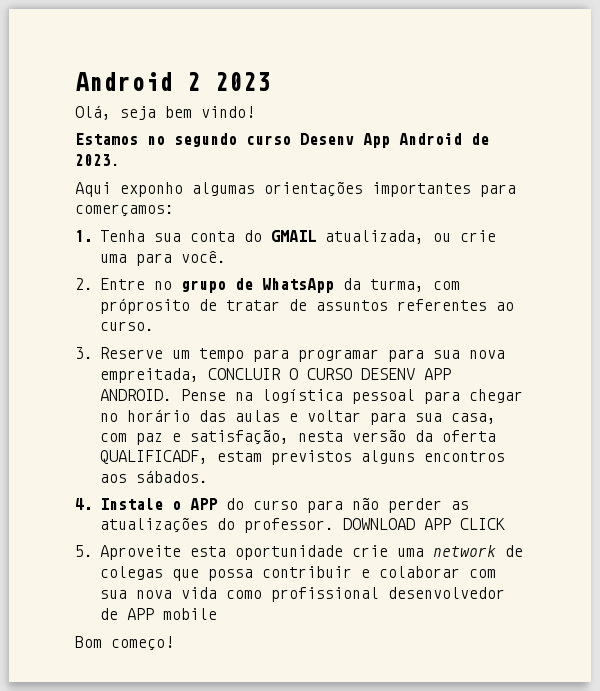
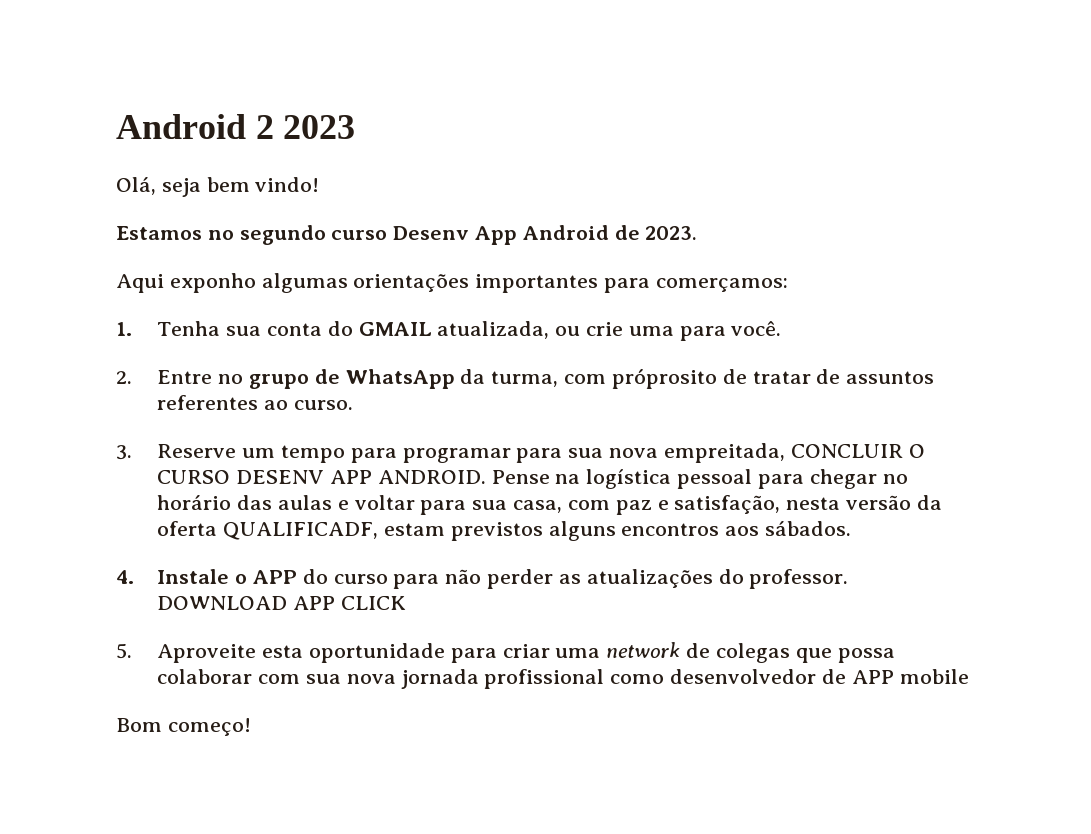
[352,545,389,557] crie -> [450,644,550,663] para criar
[262,566,371,578] contribuir e -> (895, 655) none
[181,587,380,602] vida como profissional -> [400,669,665,689] jornada profissional como

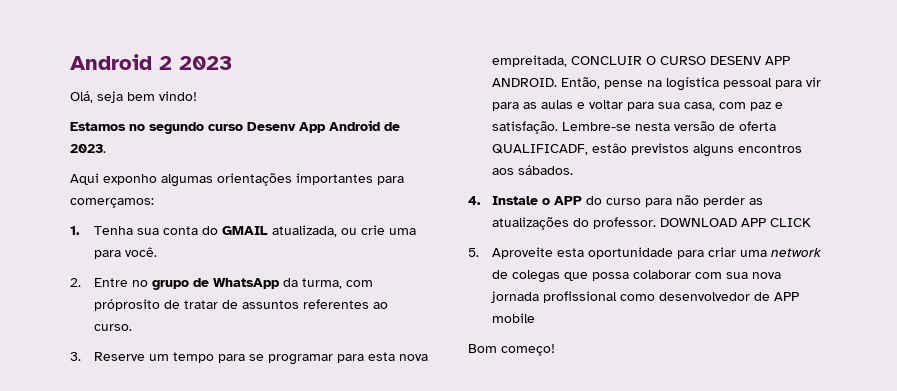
(397, 455) none -> [248,354,264,361] se
[568,448,604,458] sua -> [367,352,395,361] esta
[491,470,550,484] Pense -> [560,77,643,89] Então, pense
[809,469,908,489] [157,495,273,510] chegar no horário das -> [805,77,821,87] [491,102,537,111] vir para as
[674,495,781,514] satisfação, -> [491,121,631,134] satisfação. Lembre-se
[916,495,942,510] da -> [718,122,735,131] de
[384,523,446,536] estam -> [591,143,627,153] estâo

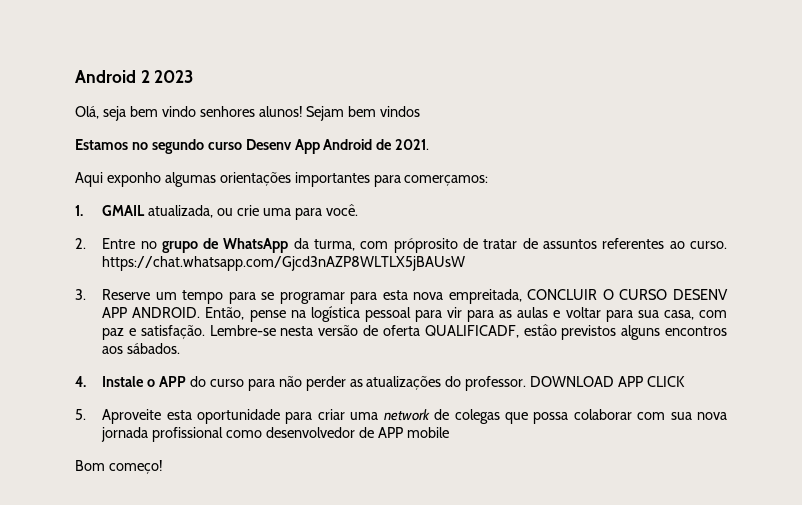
[159,91,197,101] vindo! -> [161,106,421,121] vindo senhores alunos! Sejam bem vindos
[70,144,106,153] 2023. -> [395,139,430,150] 2021.
[93,226,218,235] Tenha sua conta do -> (83, 210) none
(132, 327) none -> [102,256,466,271] https://chat.whatsapp.com/Gjcd3nAZP8WLTLX5jBAUsW

